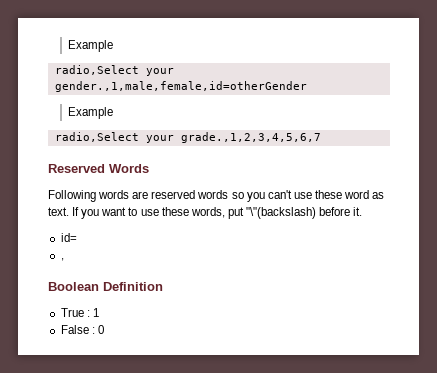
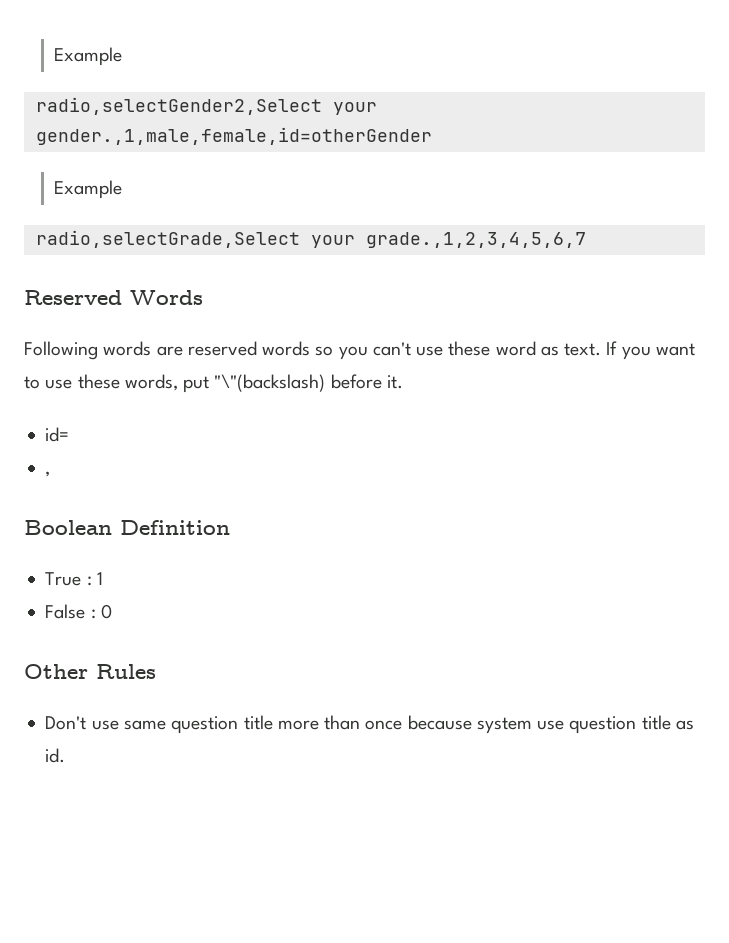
[68,40,114,52] [54,65,139,75] Example // radio,Select -> [54,47,123,66] [35,97,322,115] Example // radio,selectGender2,Select
[54,132,139,142] radio,Select -> [35,230,300,248] radio,selectGrade,Select
(104, 329) none -> [24,664,156,679] [45,715,694,734] [45,748,66,763] // Other Rules // Don't use same question title more than once because system use question title as id.

